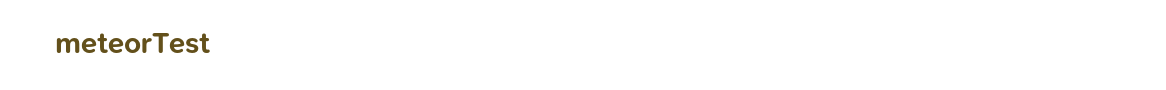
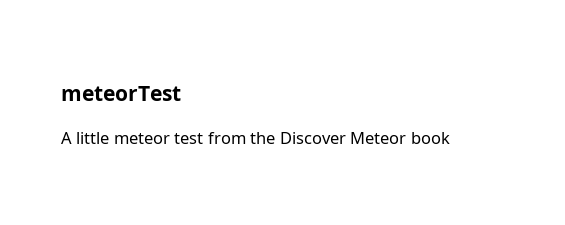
(210, 43) none -> [61,132,450,144] // A little meteor test from the Discover Meteor book

